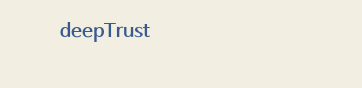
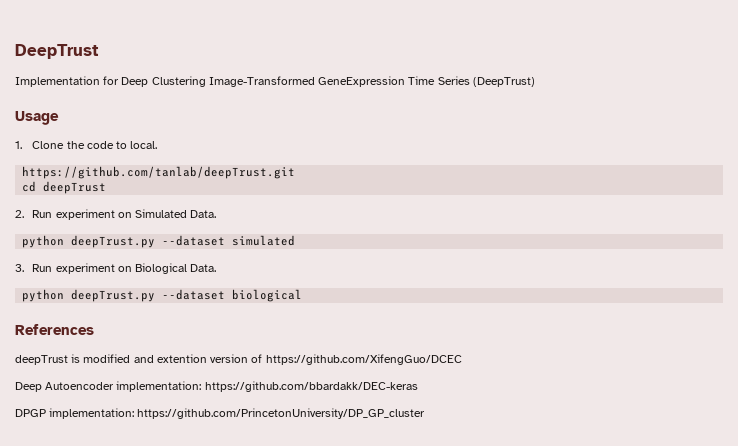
[60,22,150,42] deepTrust -> [15,44,99,59] [15,76,535,87] [15,111,59,125] [15,141,158,149] [22,166,296,179] [22,181,107,194] [15,209,217,220] [22,235,296,248] [15,263,217,274] [22,289,303,302] [15,324,94,335] [15,354,462,365] [15,381,418,392] [15,408,426,419] DeepTrust // Implementation for Deep Clustering Image-Transformed GeneExpression Time Series (DeepTrust) // Usage // 1. Clone the code to local. // https://github.com/tanlab/deepTrust.git // cd deepTrust // 2. Run experiment on Simulated Data. // python deepTrust.py --dataset simulated // 3. Run experiment on Biological Data. // python deepTrust.py --dataset biological // References // deepTrust is modified and extention version of https://github.com/XifengGuo/DCEC // Deep Autoencoder implementation: https://github.com/bbardakk/DEC-keras // DPGP implementation: https://github.com/PrincetonUniversity/DP_GP_cluster

